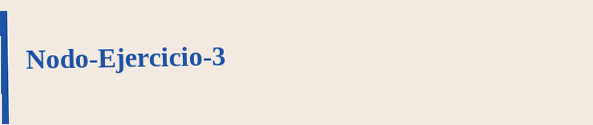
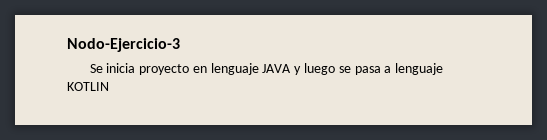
(227, 60) none -> [89,63,444,75] [67,82,109,91] // Se inicia proyecto en lenguaje JAVA y luego se pasa a lenguaje KOTLIN

